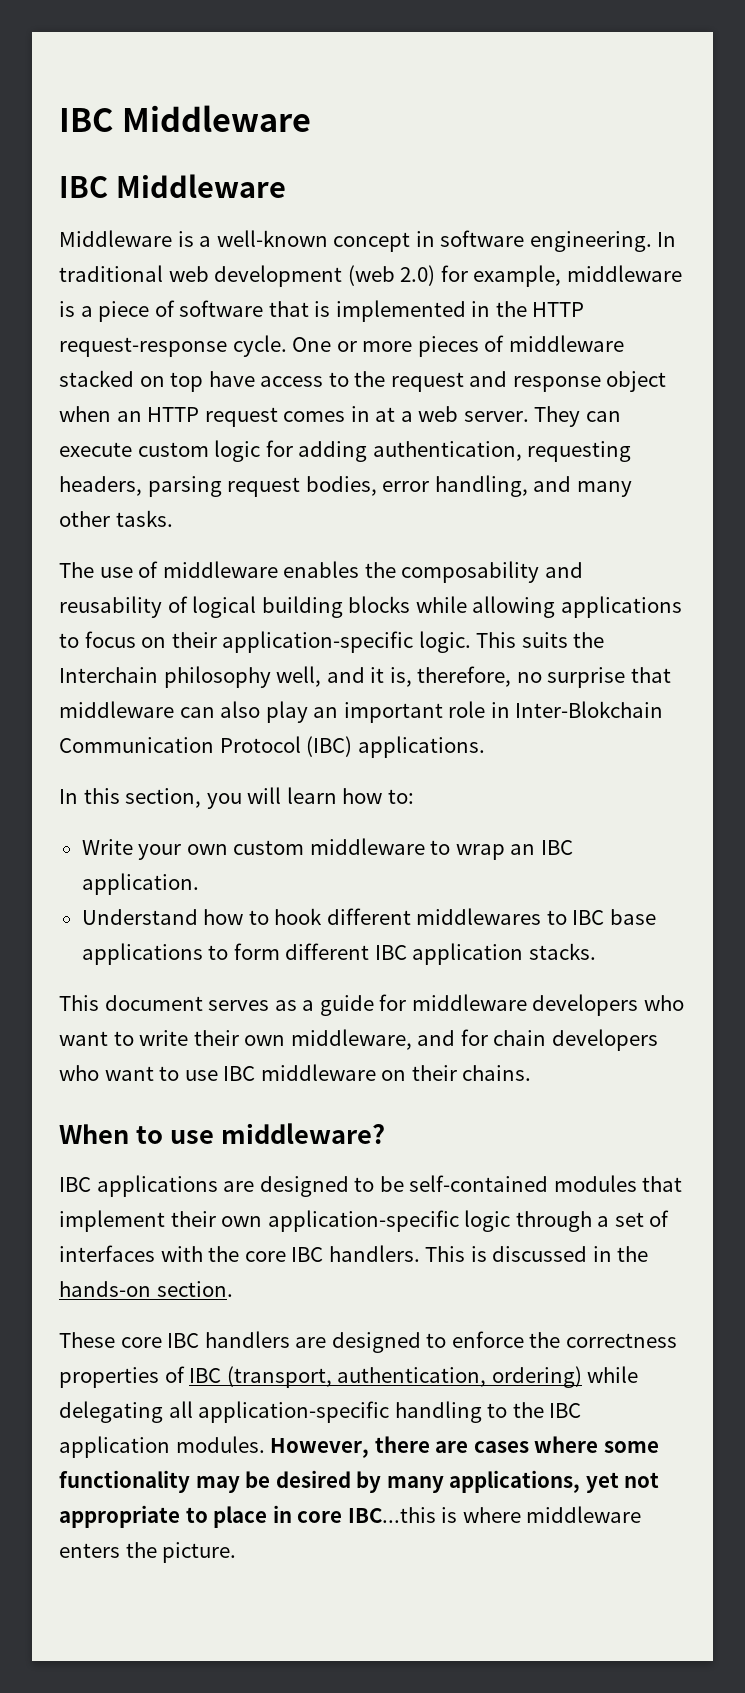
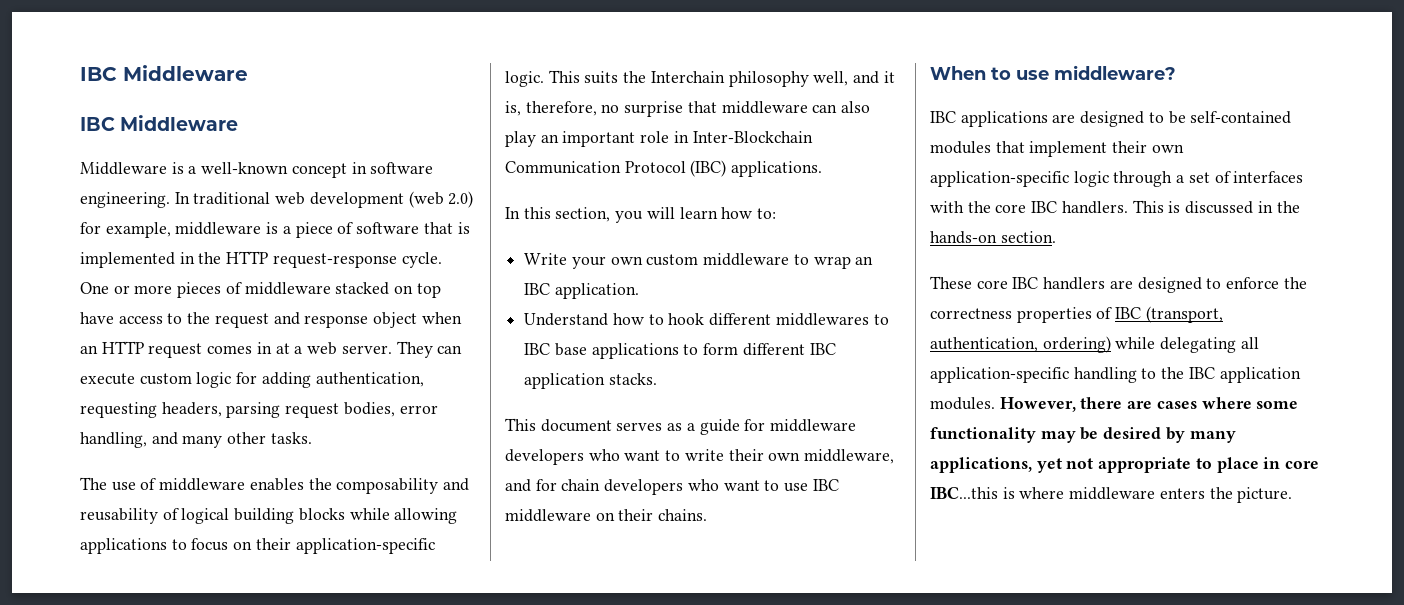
[515,701,664,718] Inter-Blokchain -> [692,131,813,143] Inter-Blockchain

